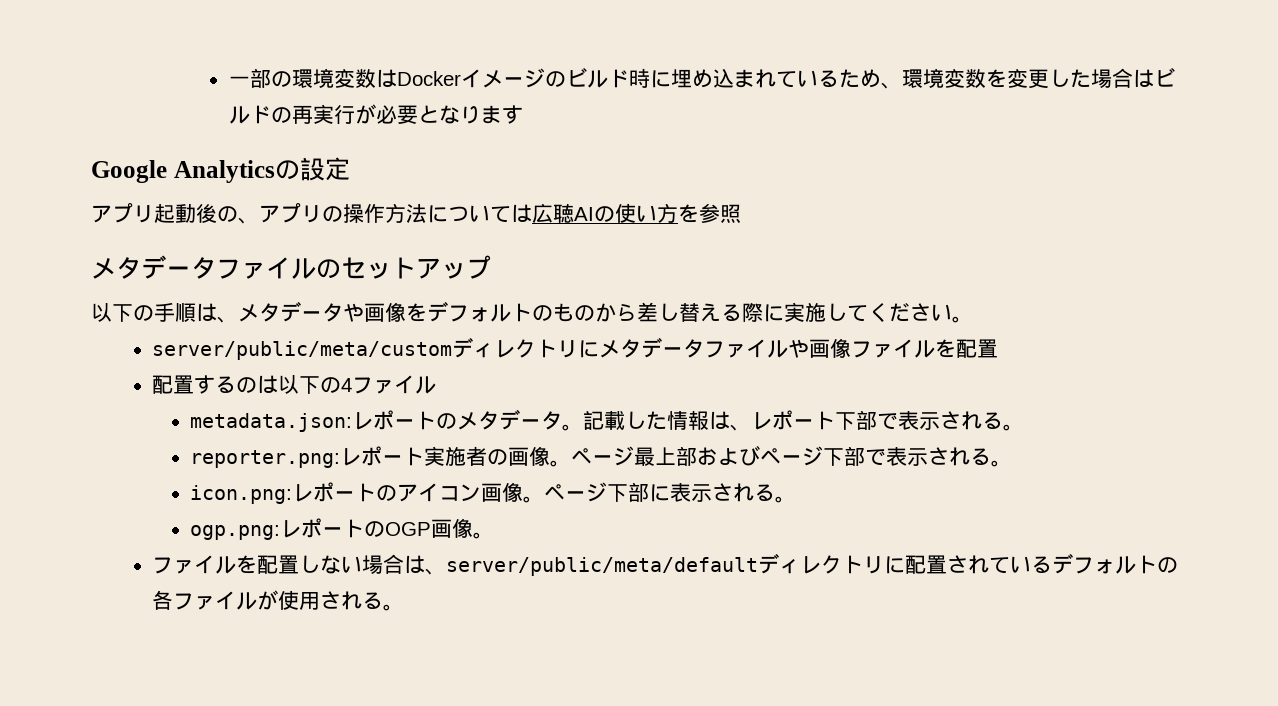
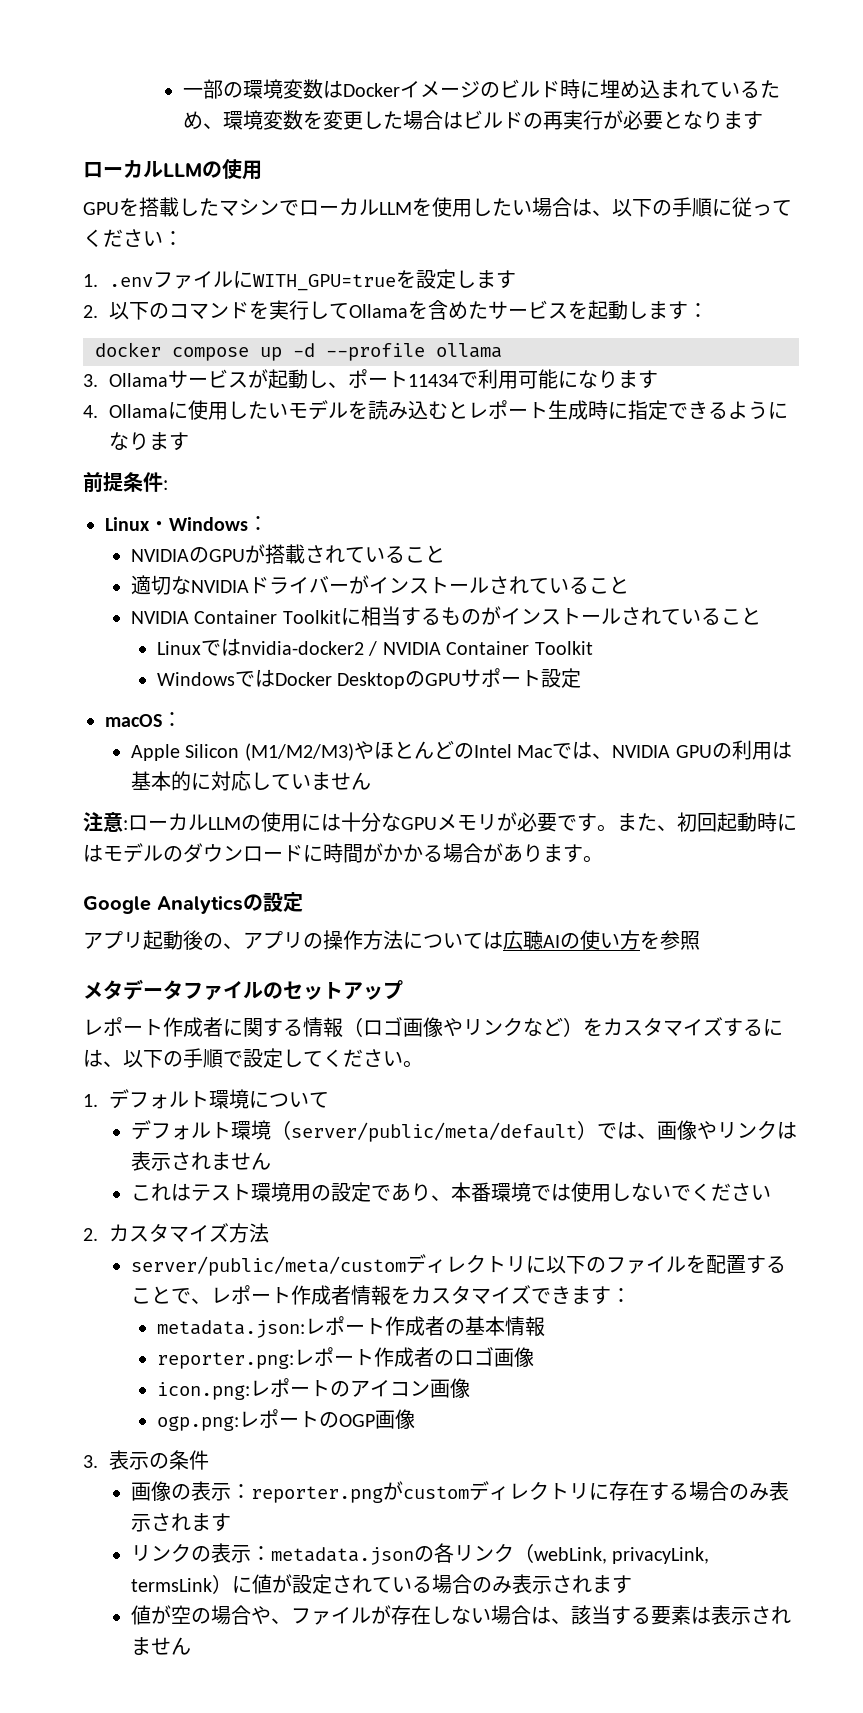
(523, 114) none -> [83,159,262,180] [83,197,792,217] [83,229,183,247] [83,269,516,291] [83,300,708,320] [95,342,502,361] [83,369,658,389] [83,400,788,420] [108,432,189,451] [83,472,168,493] [105,516,268,531] [130,544,445,564] [130,575,629,595] [130,606,761,626] [156,638,593,656] [156,668,582,689] [105,712,182,727] [130,740,792,761] [130,771,371,791] [83,812,797,832] [83,843,603,863] // ローカルLLMの使用 // GPUを搭載したマシンでローカルLLMを使用したい場合は、以下の手順に従ってください： // 1. .envファイルにWITH_GPU=trueを設定します // 2.以下のコマンドを実行してOllamaを含めたサービスを起動します： // docker compose up -d --profile ollama // 3. Ollamaサービスが起動し、ポート11434で利用可能になります // 4. Ollamaに使用したいモデルを読み込むとレポート生成時に指定できるようになります // 前提条件: // Linux・Windows： // NVIDIAのGPUが搭載されていること // 適切なNVIDIAドライバーがインストールされていること // NVIDIA Container Toolkitに相当するものがインストールされていること // Linuxではnvidia-docker2 / NVIDIA Container Toolkit // WindowsではDocker DesktopのGPUサポート設定 // macOS： // Apple Silicon (M1/M2/M3)やほとんどのIntel Macでは、NVIDIA GPUの利用は基本的に対応していません // 注意:ローカルLLMの使用には十分なGPUメモリが必要です。また、初回起動時にはモデルのダウンロードに時間がかかる場合があります。
[91,301,973,323] 以下の手順は、メタデータや画像をデフォルトのものから差し替える際に実施してください。 -> [83,1017,783,1038] [83,1048,423,1068] [83,1089,329,1109] [130,1120,797,1142] [130,1151,271,1171] [130,1182,771,1202] [83,1223,269,1243] レポート作成者に関する情報（ロゴ画像やリンクなど）をカスタマイズするには、以下の手順で設定してください。 // 1.デフォルト環境について // デフォルト環境（server/public/meta/default）では、画像やリンクは表示されません // これはテスト環境用の設定であり、本番環境では使用しないでください // 2.カスタマイズ方法
[598,337,998,358] [151,375,436,394] [190,409,1025,432] [190,446,1013,468] メタデータファイルや画像ファイルを配置 // 配置するのは以下の4ファイル // metadata.json:レポートのメタデータ。記載した情報は、レポート下部で表示される。 // reporter.png:レポート実施者の画像。ページ最上部およびページ下部で表示される。 -> [545,1255,786,1274] [130,1285,631,1306] [156,1316,545,1338] [156,1347,534,1369] 以下のファイルを配置することで、レポート作成者情報をカスタマイズできます： // metadata.json:レポート作成者の基本情報 // reporter.png:レポート作成者のロゴ画像
[523,482,797,503] 。ページ下部に表示される。 -> (470, 1388) none
[473,532,495,539] [151,555,299,574] 。 // ファイルを配置 -> [83,1450,209,1470] [130,1481,789,1503] [130,1513,231,1532] [130,1543,710,1565] [130,1574,632,1594] [130,1605,431,1625] // 3.表示の条件 // 画像の表示：reporter.pngがcustomディレクトリに存在する場合のみ表示されます // リンクの表示：metadata.jsonの各リンク（webLink, privacyLink, termsLink）に値が設定されている場合のみ表示されます // 値が空の場合や、ファイルが存在
[445,553,1178,576] [151,590,404,611] server/public/meta/defaultディレクトリに配置されているデフォルトの各ファイルが使用される。 -> [570,1605,791,1625] [130,1637,191,1655] 該当する要素は表示されません

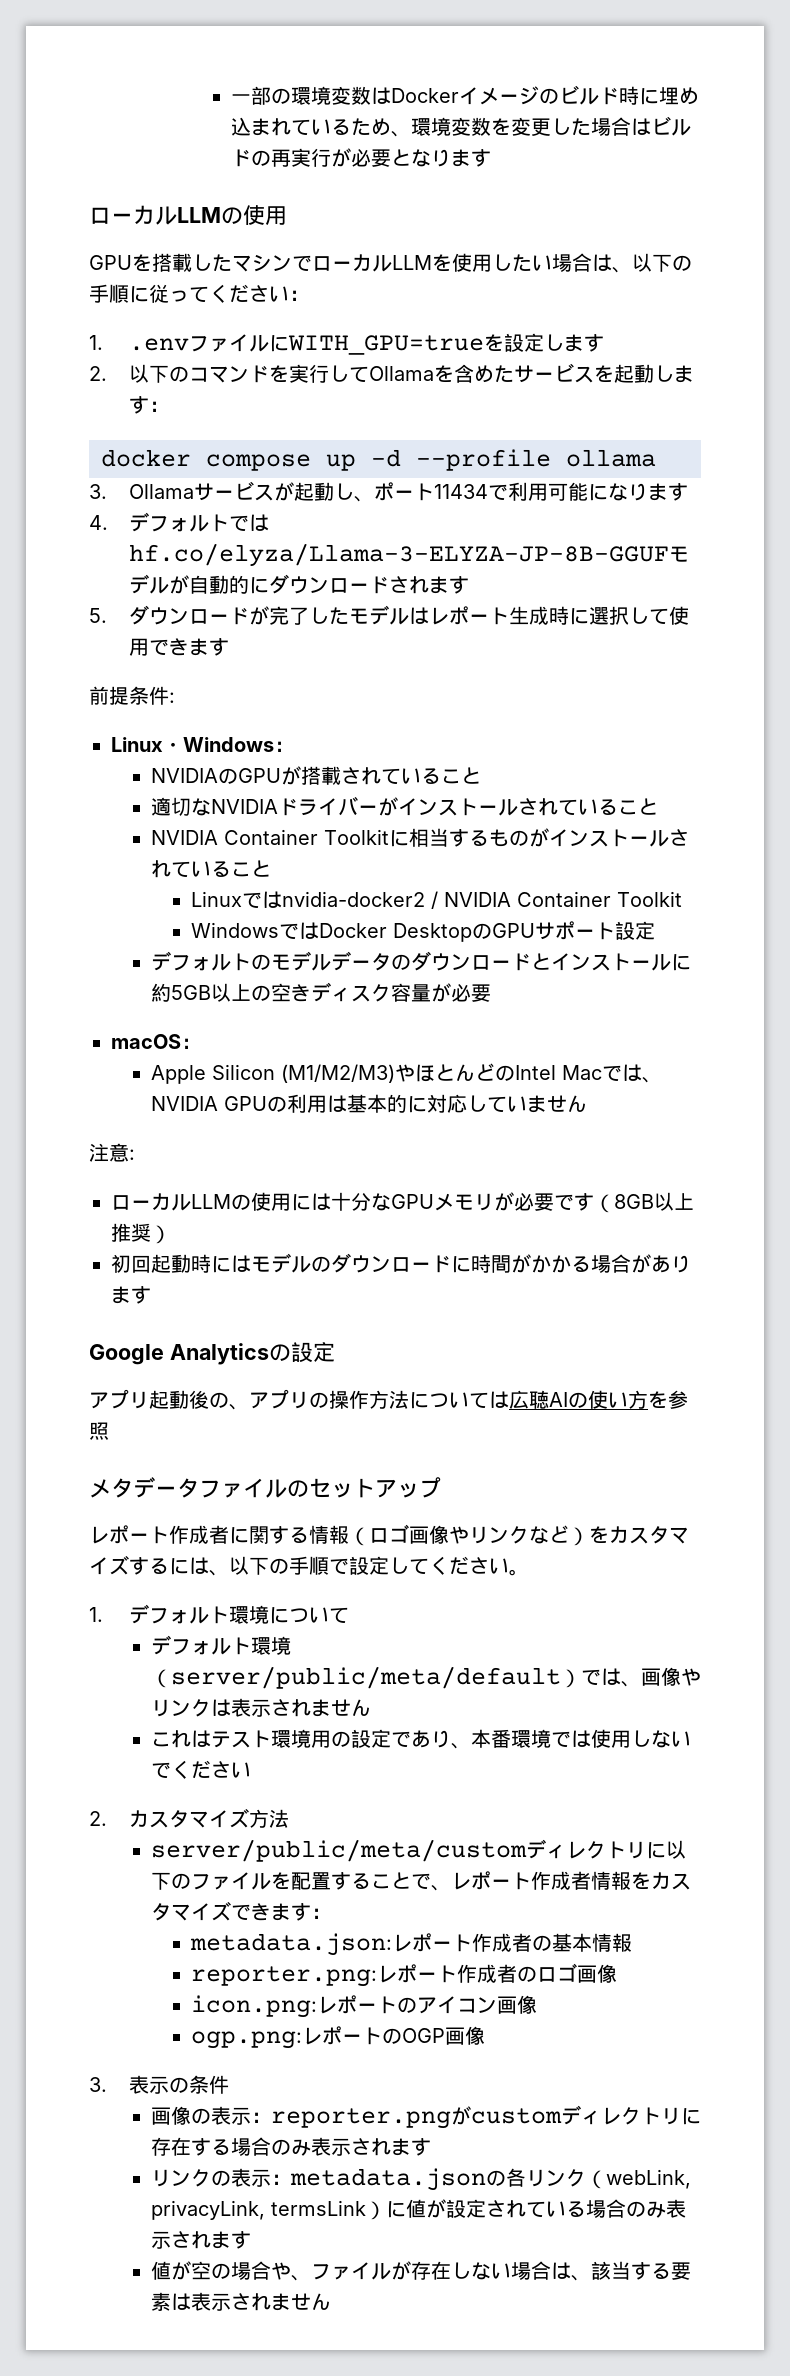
[108,400,788,420] [108,432,149,451] Ollamaに使用したいモデルを読み込むとレポート生成時に指定できるようになり -> [128,512,269,532] [128,543,689,567] [128,574,469,594] [89,605,689,625] [128,638,189,656] デフォルトではhf.co/elyza/Llama-3-ELYZA-JP-8B-GGUFモデルが自動的にダウンロードされます // 5.ダウンロードが完了したモデルはレポート生成時に選択して使用でき
(582, 678) none -> [150,951,691,971] [150,982,491,1002] // デフォルトのモデルデータのダウンロードとインストールに約5GB以上の空きディスク容量が必要
(128, 825) none -> (135, 1154) //
[597,813,677,832] 。また、 -> [594,1192,694,1213] [111,1223,171,1244] （8GB以上推奨） //
[583,855,603,863] 。 -> (151, 1295) none

